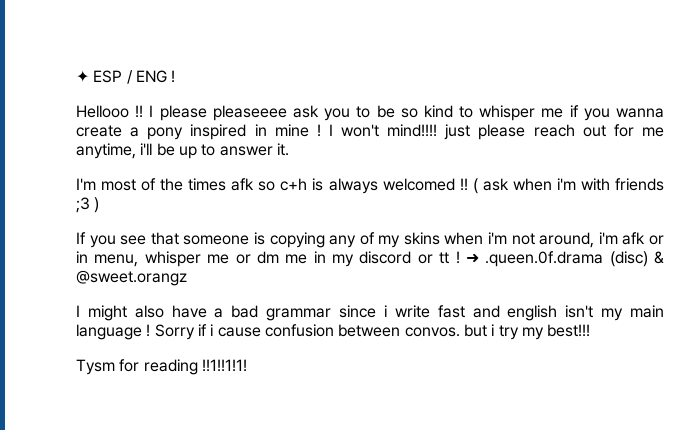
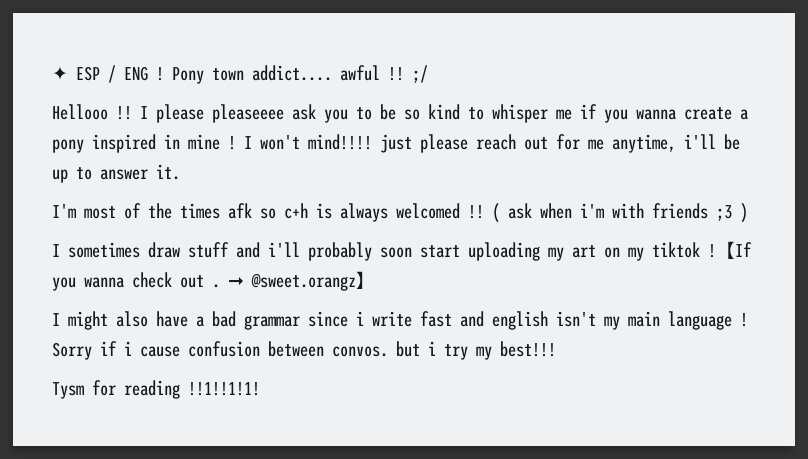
(176, 76) none -> [172,65,428,84] Pony town addict.... awful !! ;/
[76,232,664,248] [76,251,664,267] If you see that someone is copying any of my skins when i'm not around, i'm afk or in menu, whisper me or dm me in my discord or tt ! ➜ .queen.0f.drama (disc) & -> [52,241,752,261] [52,272,244,291] I sometimes draw stuff and i'll probably soon start uploading my art on my tiktok !【If you wanna check out . ➞
(187, 278) none -> [356,271,375,289] 】

